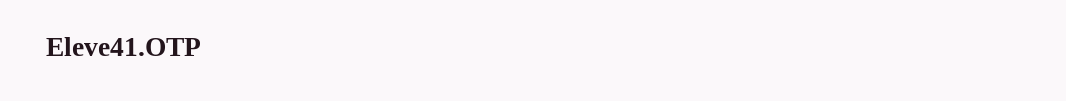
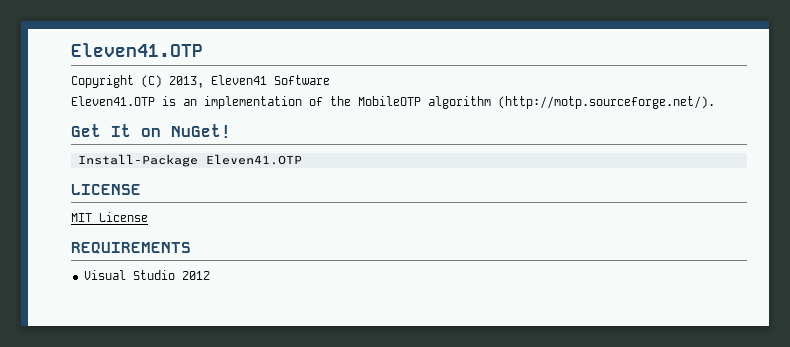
[46,37,201,56] Eleve41.OTP -> [71,43,203,57] [71,75,330,88] [71,96,715,109] [71,124,231,138] [77,154,302,167] [71,184,141,195] [71,212,148,222] [71,242,191,254] [83,270,210,280] Eleven41.OTP // Copyright (C) 2013, Eleven41 Software // Eleven41.OTP is an implementation of the MobileOTP algorithm (http://motp.sourceforge.net/). // Get It on NuGet! // Install-Package Eleven41.OTP // LICENSE // MIT License // REQUIREMENTS // Visual Studio 2012

